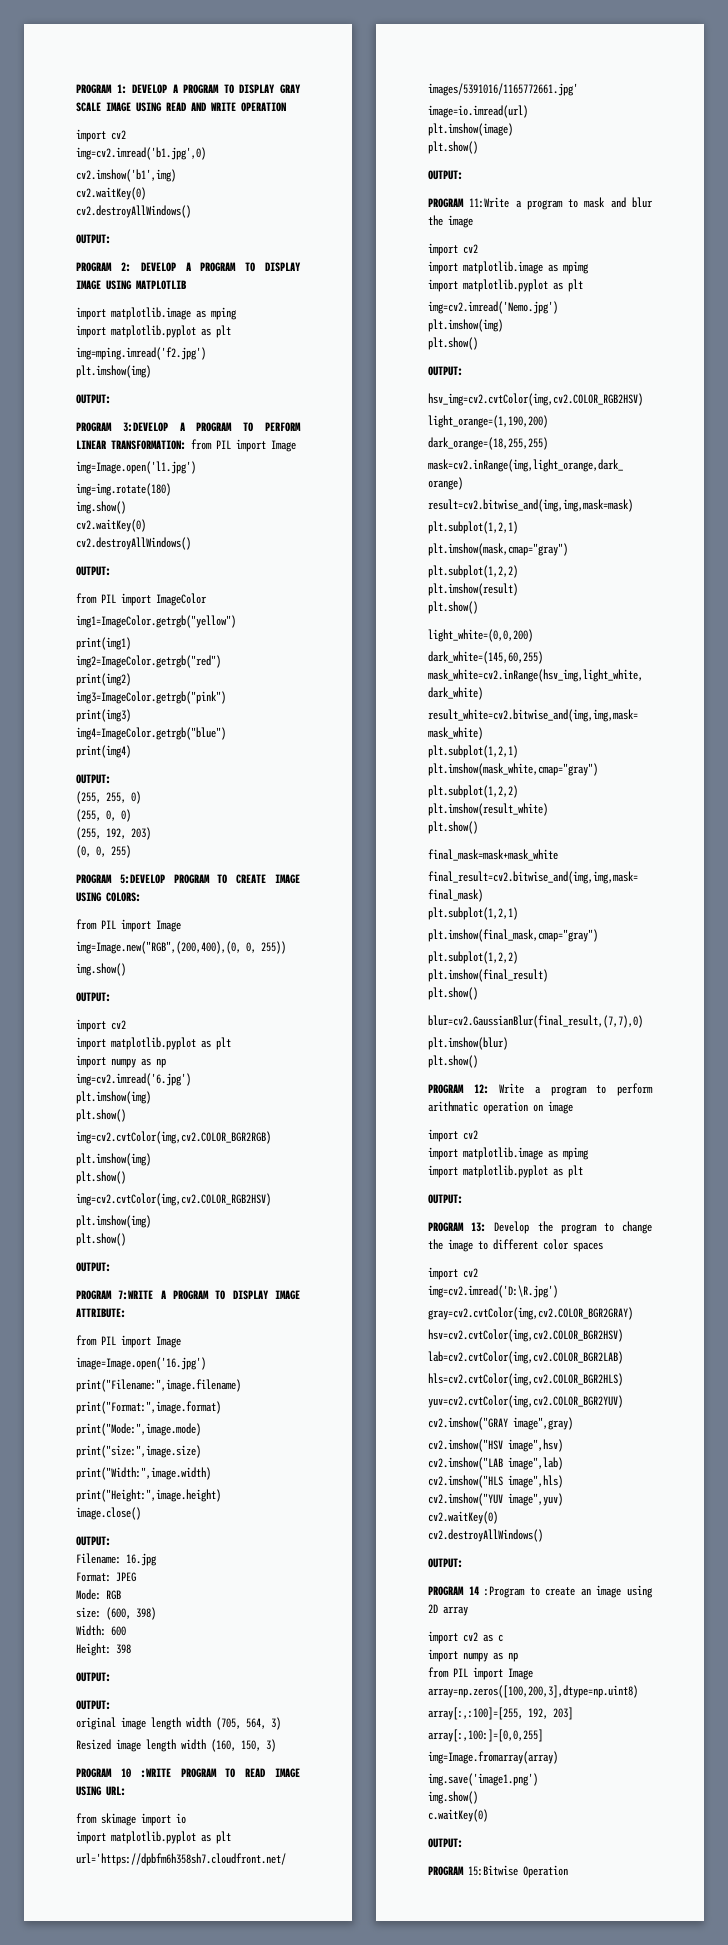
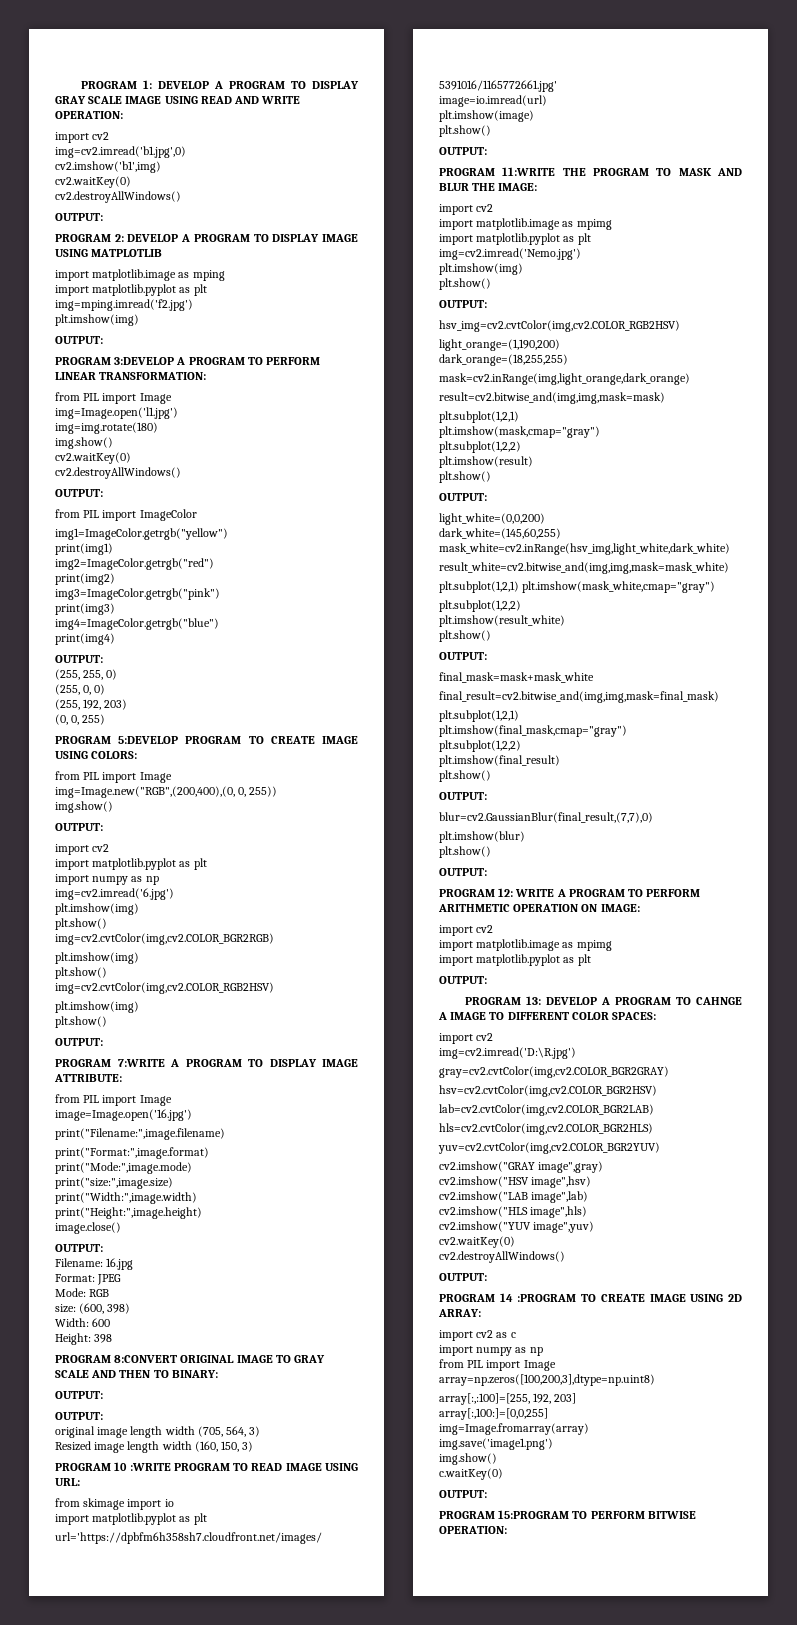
[241,102,286,112] OPERATION -> [55,111,123,119] OPERATION:
(186, 445) none -> (207, 376) //
(131, 1649) none -> [55,1355,326,1363] [55,1370,218,1378] // PROGRAM 8:CONVERT ORIGINAL IMAGE TO GRAY SCALE AND THEN TO BINARY:
[469,197,653,210] [428,215,473,228] 11:Write a program to mask and blur the image -> [502,167,742,176] [439,183,538,191] 11:WRITE THE PROGRAM TO MASK AND BLUR THE IMAGE:
(478, 607) none -> [439,493,487,501] // OUTPUT:
(478, 827) none -> [439,652,487,660] // OUTPUT:
(478, 993) none -> [439,792,487,800] // OUTPUT:
(478, 1061) none -> [439,868,487,876] // OUTPUT:
[499,1083,653,1096] [428,1101,573,1114] Write a program to perform arithmatic operation on image -> [515,889,701,897] [438,904,640,912] WRITE A PROGRAM TO PERFORM ARITHMETIC OPERATION ON IMAGE:
[494,1221,652,1234] [428,1239,603,1252] Develop the program to change the image to different color spaces -> [546,997,742,1005] [438,1012,657,1020] DEVELOP A PROGRAM TO CAHNGE A IMAGE TO DIFFERENT COLOR SPACES:
[484,1585,653,1598] [428,1604,468,1616] :Program to create an image using 2D array -> [517,1294,742,1302] [438,1309,481,1317] :PROGRAM TO CREATE IMAGE USING 2D ARRAY:
[468,1865,568,1878] 15:Bitwise Operation -> [498,1510,696,1519] [439,1526,507,1534] 15:PROGRAM TO PERFORM BITWISE OPERATION:

